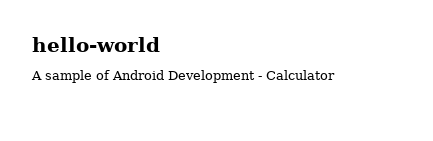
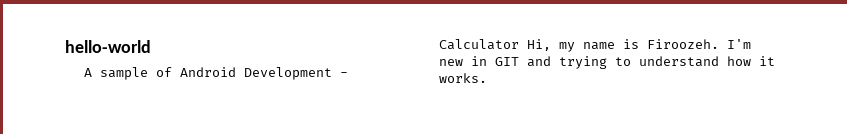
(335, 75) none -> [527,39,751,52] [439,56,775,69] [439,73,487,83] Hi, my name is Firoozeh. I'm new in GIT and trying to understand how it works.

